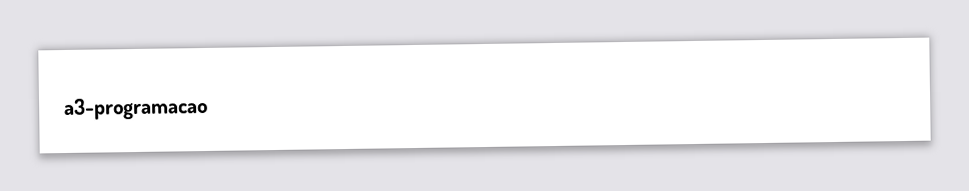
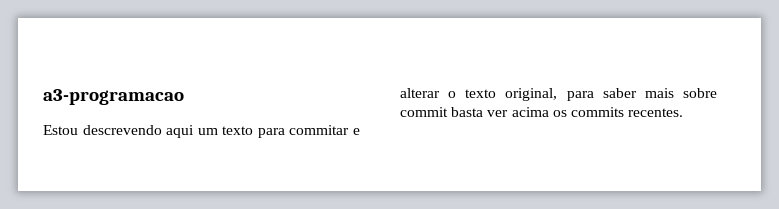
(208, 108) none -> [43,125,360,138] [400,88,717,101] [400,107,684,117] // Estou descrevendo aqui um texto para commitar e alterar o texto original, para saber mais sobre commit basta ver acima os commits recentes.

